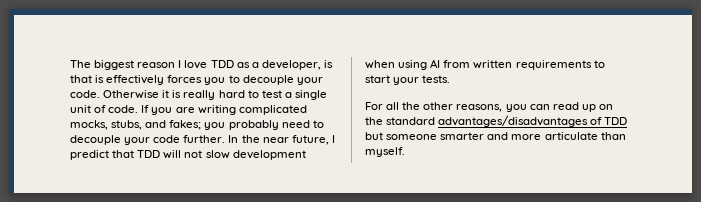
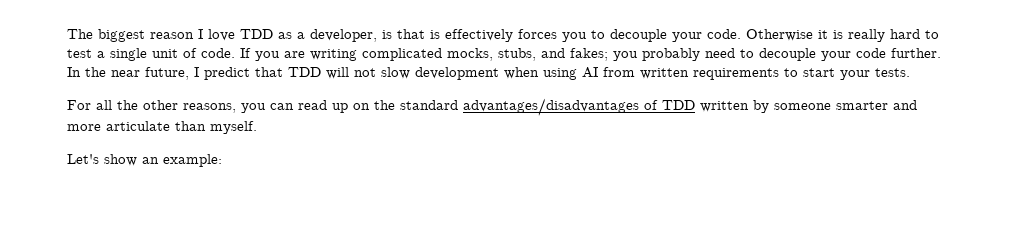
[365,132,383,140] but -> [700,100,769,113] written by
(405, 152) none -> [67,154,222,167] // Let's show an example:

